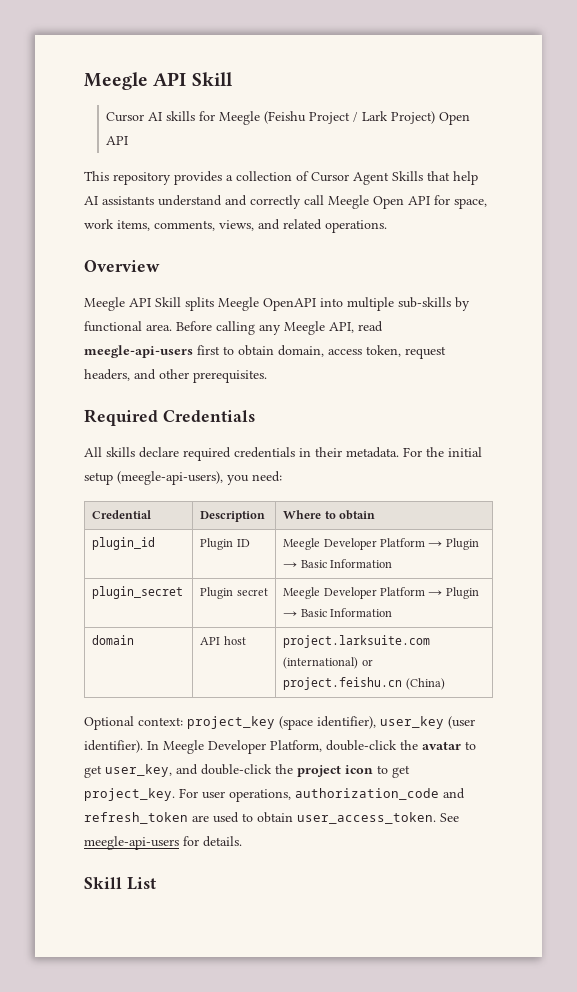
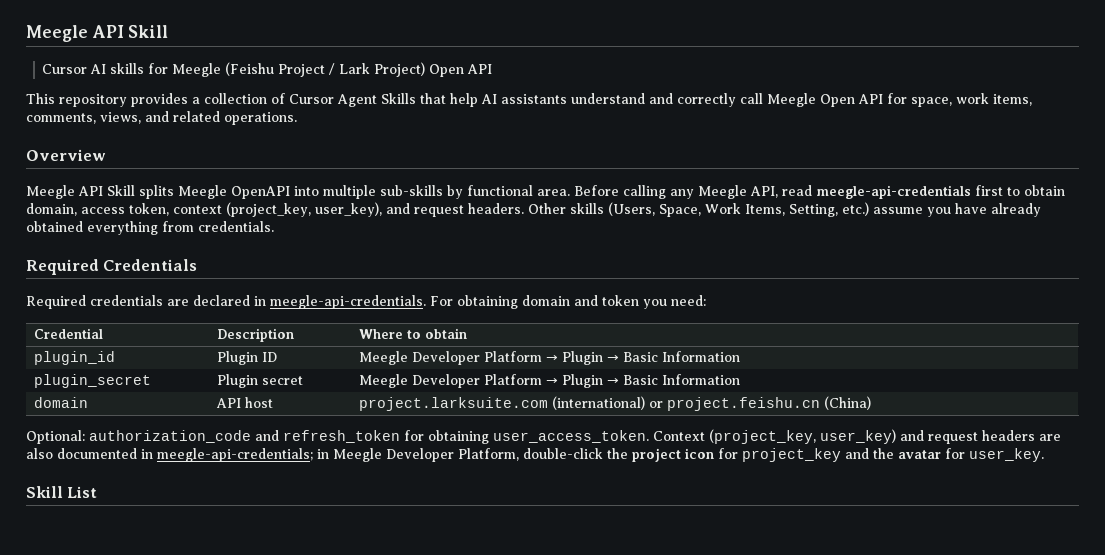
[84,345,193,358] meegle-api-users -> [816,185,971,199] meegle-api-credentials
[405,346,446,359] [84,369,267,383] [84,409,255,426] [84,447,482,461] [84,471,223,485] request headers, and other prerequisites. // Required Credentials // All skills declare required credentials in their metadata. For the initial setup (meegle-api-users), -> [173,202,1041,217] [26,221,274,235] [26,259,198,275] [26,295,639,309] context (project_key, user_key), and request headers. Other skills (Users, Space, Work Items, Setting, etc.) assume you have already obtained everything from credentials. // Required Credentials // Required credentials are declared in meegle-api-credentials. For obtaining domain and token
[84,716,475,730] [84,740,159,753] Optional context: project_key (space identifier), user_key (user identifier). In -> [26,429,1061,444] [26,448,329,462] Optional: authorization_code and refresh_token for obtaining user_access_token. Context (project_key, user_key) and request headers are also documented in meegle-api-credentials; in
[422,741,476,750] [84,764,410,778] [84,788,465,802] [84,812,459,824] [84,836,242,850] avatar to get user_key, and double-click the project icon to get project_key. For user operations, authorization_code and refresh_token are used to obtain user_access_token. See meegle-api-users for details. -> [632,448,1044,462] project icon for project_key and the avatar for user_key.

